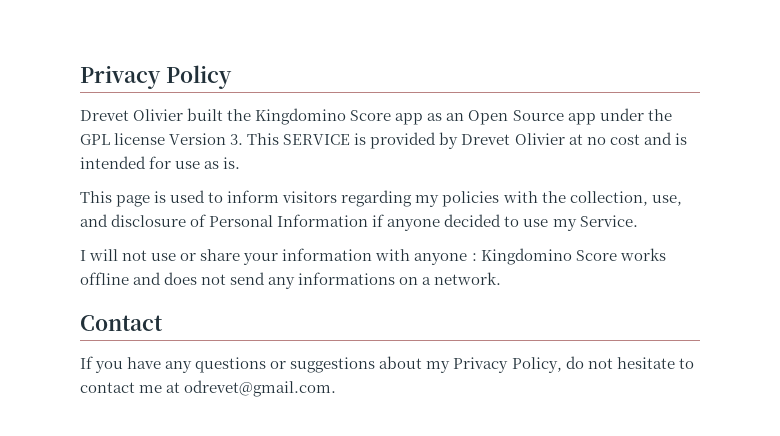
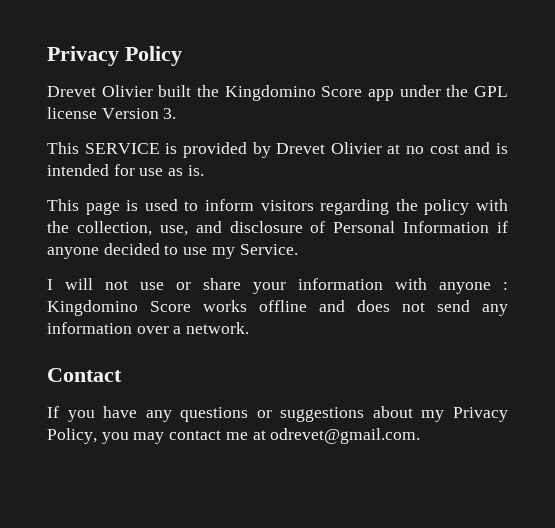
[427,110,596,125] as an Open Source app -> (394, 95) none
(244, 139) none -> (177, 113) //
[415,191,500,207] my policies -> [395,199,470,215] the policy
[298,272,419,285] informations on -> [47,322,169,334] information over
[565,356,694,369] do not hesitate to -> [101,432,165,444] you may

